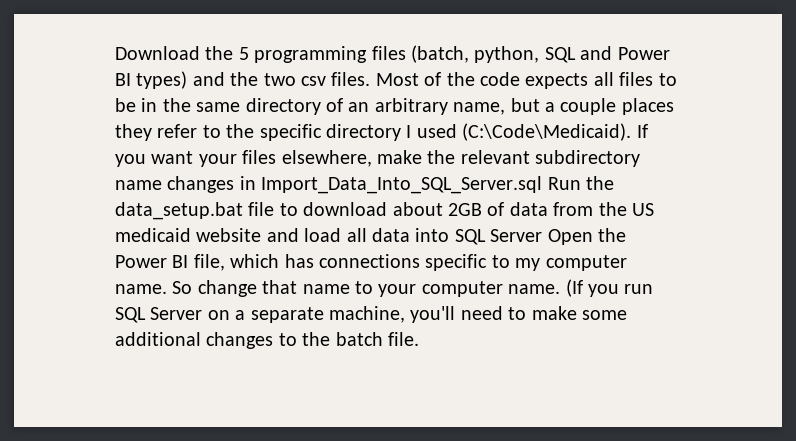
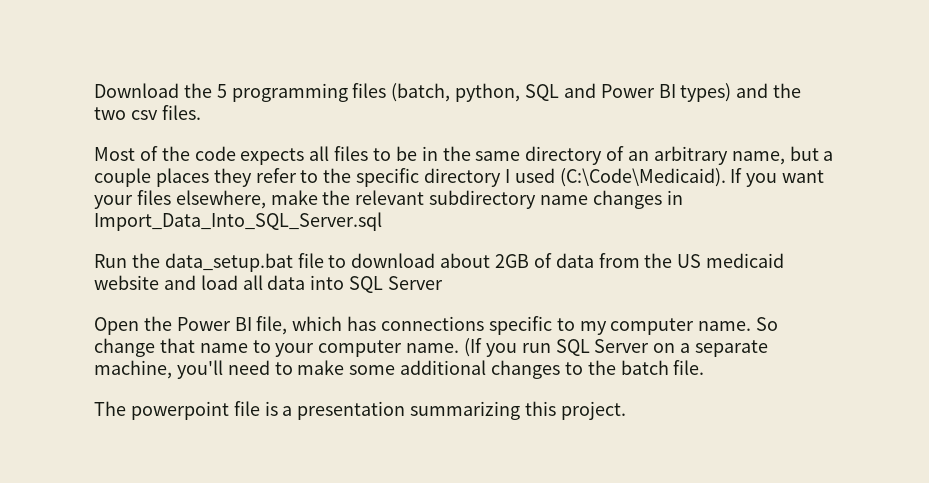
(371, 79) none -> (201, 112) //
(543, 185) none -> (382, 221) //
(543, 235) none -> (444, 283) //
(419, 339) none -> [94,401,626,420] // The powerpoint file is a presentation summarizing this project.

